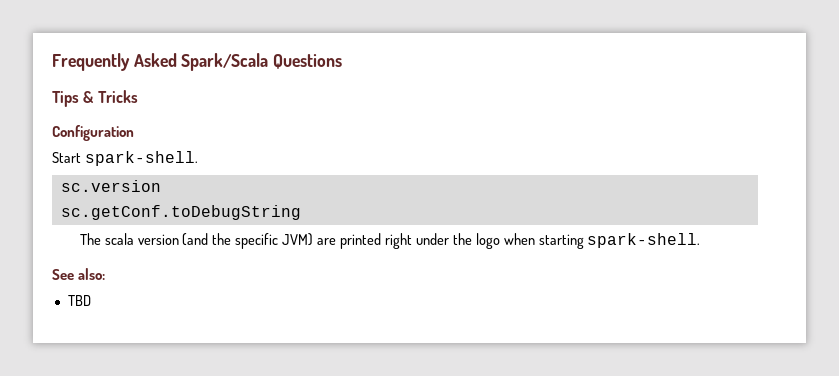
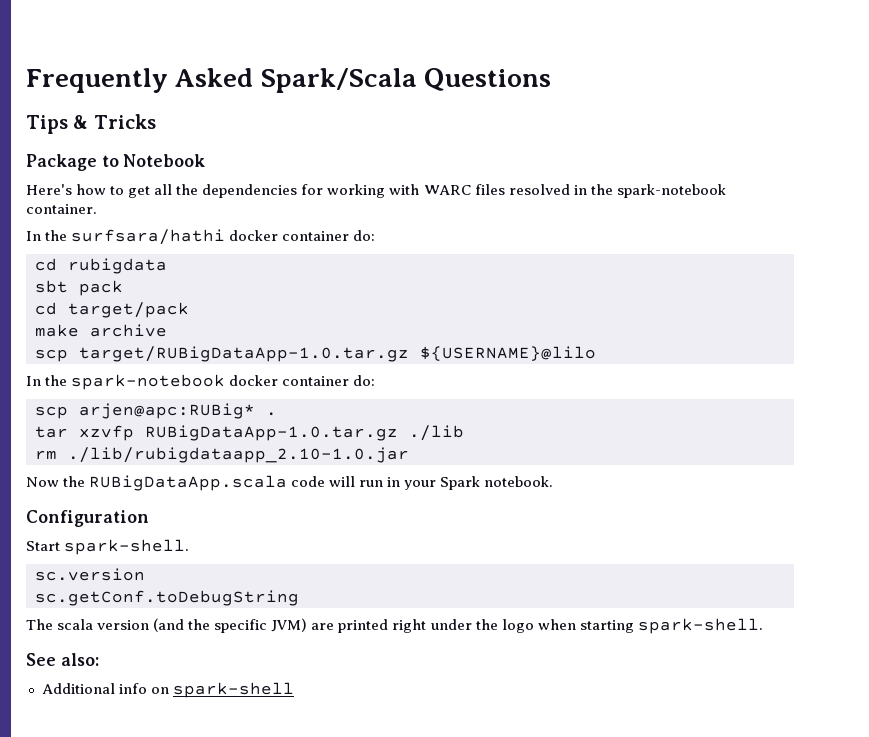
(138, 96) none -> [26,154,206,171] [26,184,726,198] [26,204,97,214] [26,229,376,245] [35,258,167,274] [35,280,123,296] [35,302,189,318] [35,324,167,337] [35,346,596,362] [26,374,376,390] [35,403,277,419] [35,425,464,441] [35,447,409,463] [26,475,554,491] // Package to Notebook // Here's how to get all the dependencies for working with WARC files resolved in the spark-notebook container. // In the surfsara/hathi docker container do: // cd rubigdata // sbt pack // cd target/pack // make archive // scp target/RUBigDataApp-1.0.tar.gz ${USERNAME}@lilo // In the spark-notebook docker container do: // scp arjen@apc:RUBig* . // tar xzvfp RUBigDataApp-1.0.tar.gz ./lib // rm ./lib/rubigdataapp_2.10-1.0.jar // Now the RUBigDataApp.scala code will run in your Spark notebook.
[67,295,91,306] TBD -> [41,682,294,698] Additional info on spark-shell

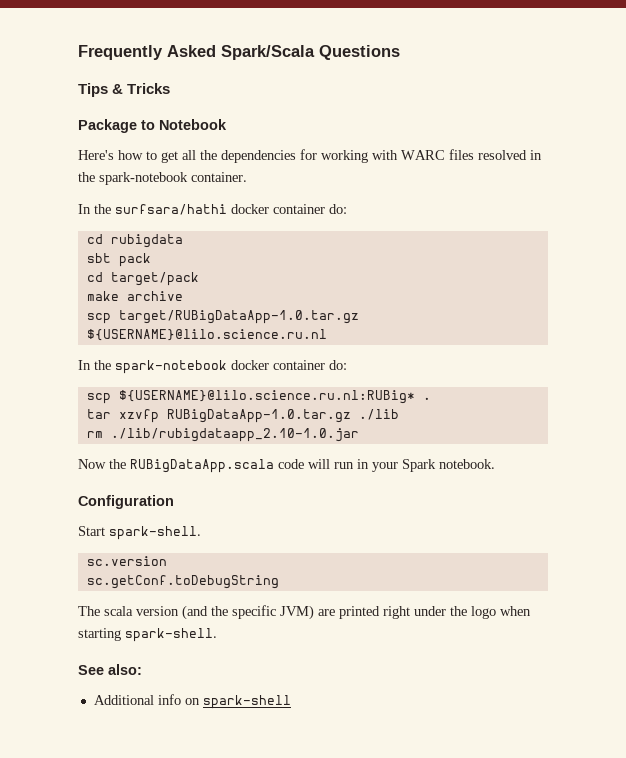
[420,346,596,361] ${USERNAME}@lilo -> [86,329,327,341] ${USERNAME}@lilo.science.ru.nl
[79,403,255,419] arjen@apc:RUBig* -> [118,390,415,404] ${USERNAME}@lilo.science.ru.nl:RUBig*

